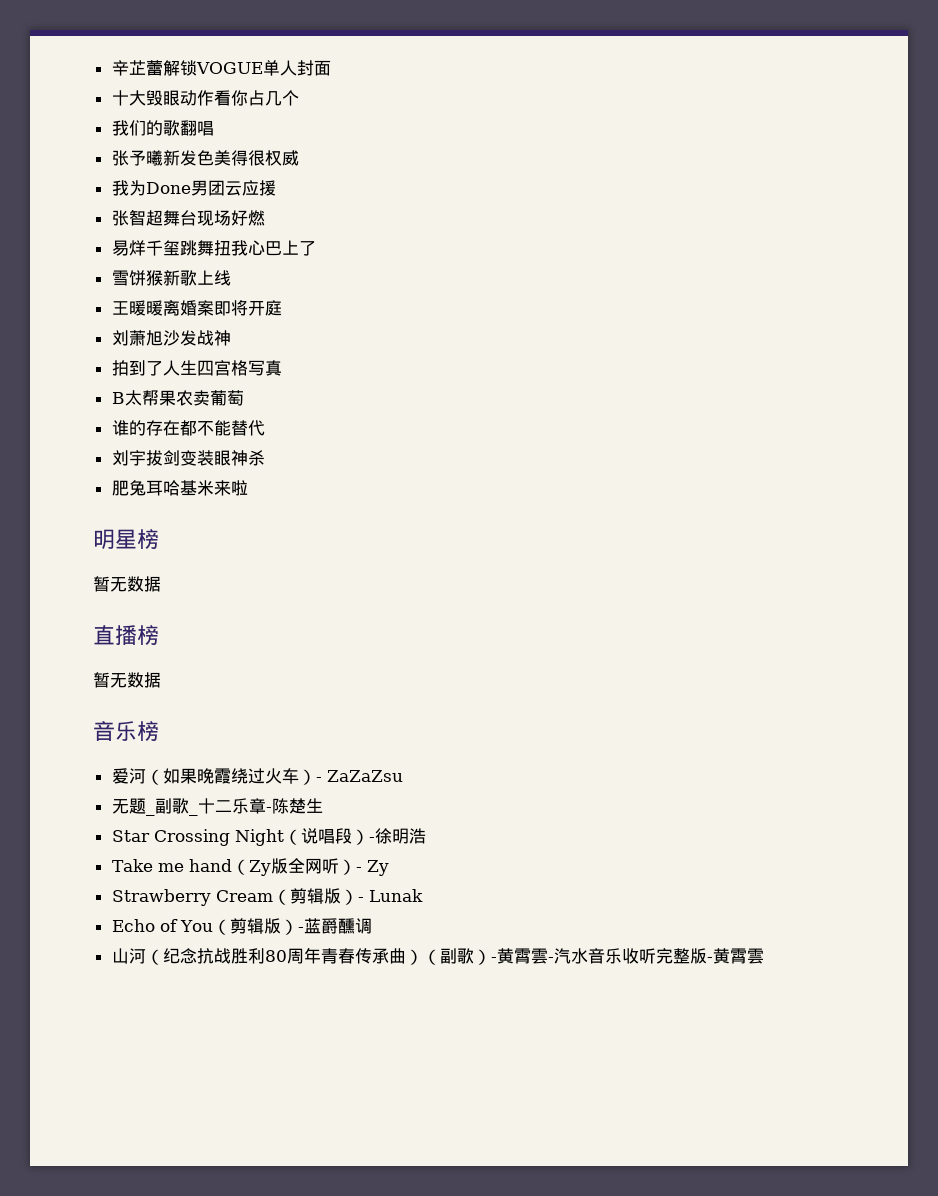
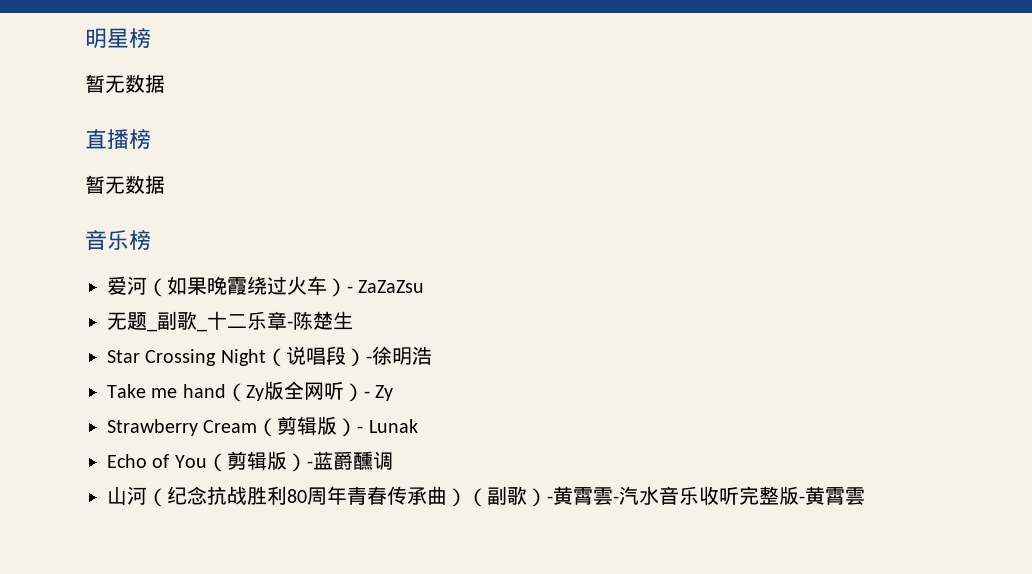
[111,60,331,76] [111,90,299,106] [111,120,214,136] [111,150,299,166] [111,180,276,196] [111,209,265,226] [111,240,316,256] [111,270,231,286] [111,300,282,316] [111,330,231,346] [111,360,282,376] [111,390,244,406] [111,420,265,436] [111,450,265,466] [111,480,248,496] 辛芷蕾解锁VOGUE单人封面 // 十大毁眼动作看你占几个 // 我们的歌翻唱 // 张予曦新发色美得很权威 // 我为Done男团云应援 // 张智超舞台现场好燃 // 易烊千玺跳舞扭我心巴上了 // 雪饼猴新歌上线 // 王暖暖离婚案即将开庭 // 刘萧旭沙发战神 // 拍到了人生四宫格写真 // B太帮果农卖葡萄 // 谁的存在都不能替代 // 刘宇拔剑变装眼神杀 // 肥兔耳哈基米来啦 // -> (85, 38) none

